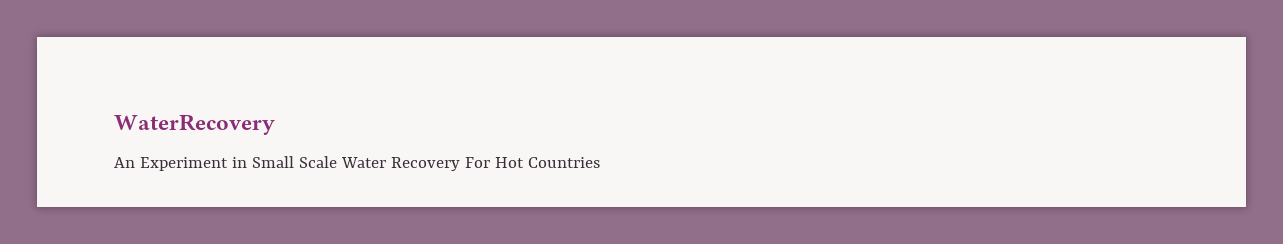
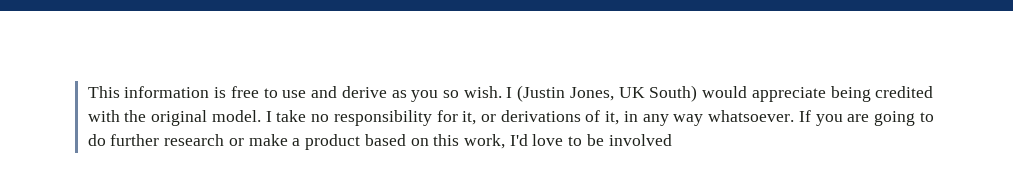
[114,114,275,135] [114,156,600,171] WaterRecovery // An Experiment in Small Scale Water Recovery For Hot Countries -> [87,85,934,102] [87,110,934,126] [87,134,672,150] This information is free to use and derive as you so wish. I (Justin Jones, UK South) would appreciate being credited with the original model. I take no responsibility for it, or derivations of it, in any way whatsoever. If you are going to do further research or make a product based on this work, I'd love to be involved

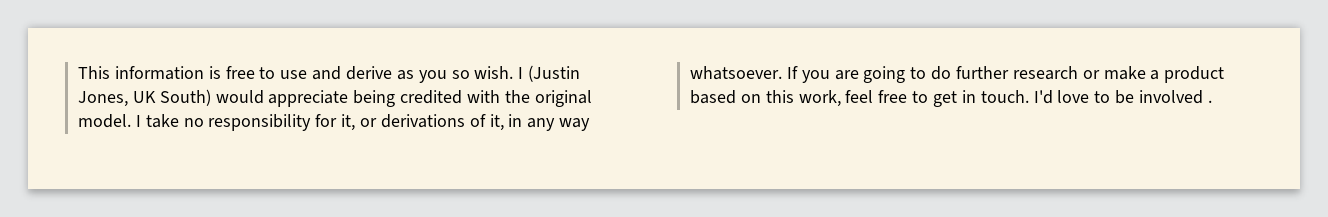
(505, 141) none -> [845,90,1029,107] feel free to get in touch.
(672, 140) none -> [1207,100,1212,103] .

